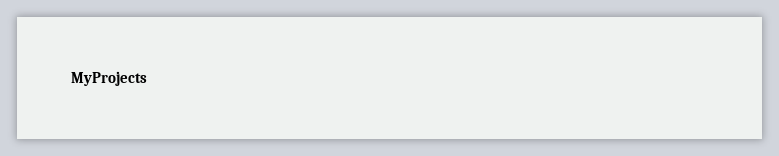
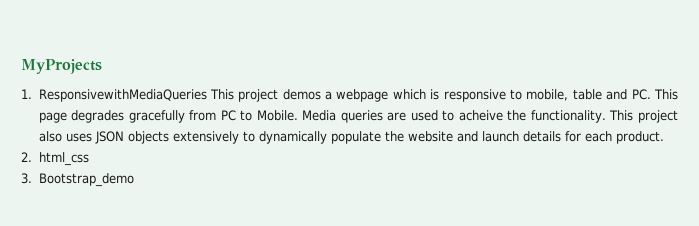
(147, 78) none -> [21,89,678,102] [38,110,678,123] [38,131,664,144] [21,152,89,166] [21,173,134,187] // 1. ResponsivewithMediaQueries This project demos a webpage which is responsive to mobile, table and PC. This page degrades gracefully from PC to Mobile. Media queries are used to acheive the functionality. This project also uses JSON objects extensively to dynamically populate the website and launch details for each product. // 2. html_css // 3. Bootstrap_demo

